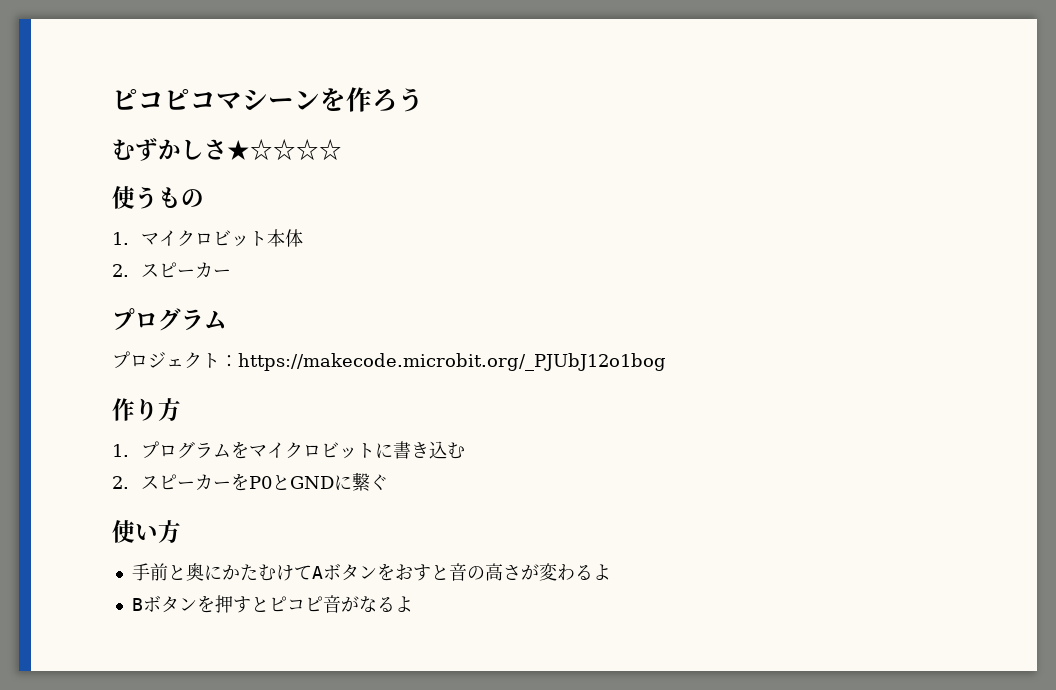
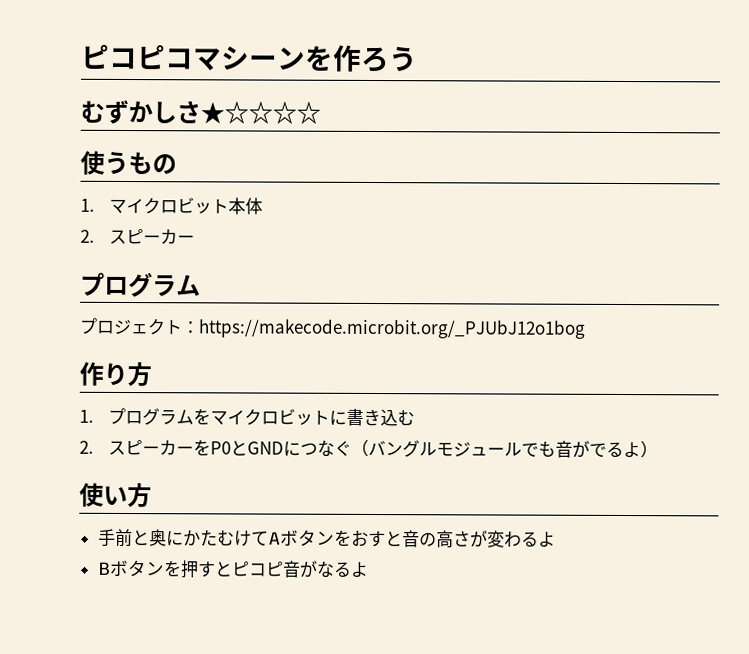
[351,472,370,491] 繋 -> [300,439,336,457] つな
(388, 482) none -> [351,439,659,459] （バングルモジュールでも音がでるよ）

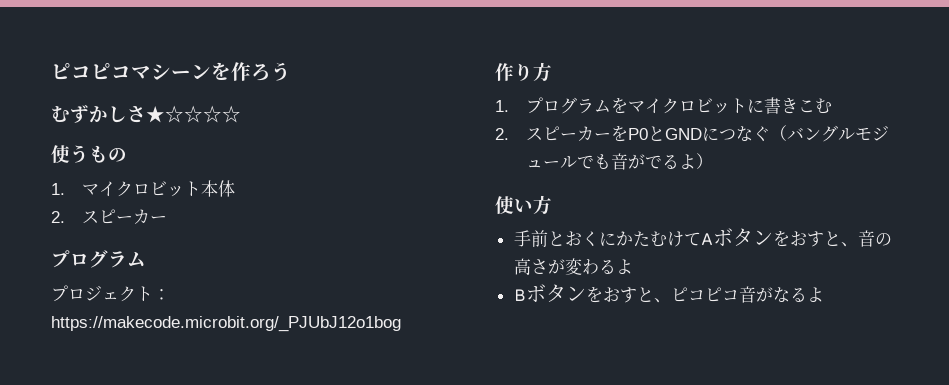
[380,409,399,427] 込 -> [797,99,815,113] こ
[148,529,167,547] 奥 -> [564,231,599,246] おく
(403, 539) none -> [840,242,858,247] 、
[179,560,284,579] 押すとピコピ -> [602,287,739,303] おすと、ピコピコ

